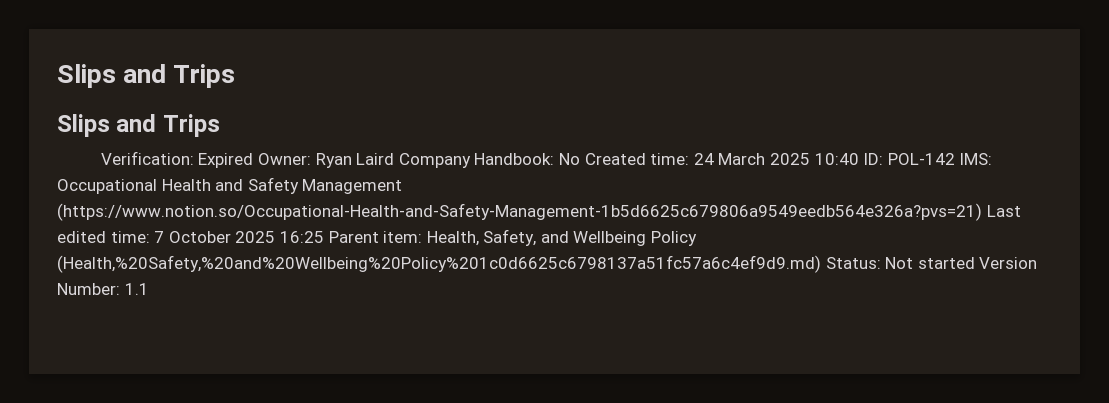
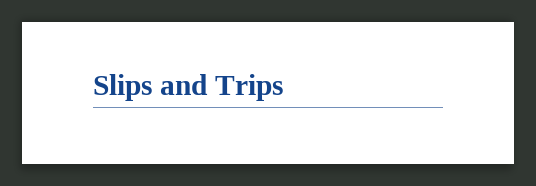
[57,64,236,88] [57,114,220,137] [100,151,993,168] [57,177,403,194] [57,203,1021,221] [57,229,698,246] [57,255,1038,273] [57,283,149,295] Slips and Trips // Slips and Trips // Verification: Expired Owner: Ryan Laird Company Handbook: No Created time: 24 March 2025 10:40 ID: POL-142 IMS: Occupational Health and Safety Management (https://www.notion.so/Occupational-Health-and-Safety-Management-1b5d6625c679806a9549eedb564e326a?pvs=21) Last edited time: 7 October 2025 16:25 Parent item: Health, Safety, and Wellbeing Policy (Health,%20Safety,%20and%20Wellbeing%20Policy%201c0d6625c6798137a51fc57a6c4ef9d9.md) Status: Not started Version Number: 1.1 -> [93,74,283,101] Slips and Trips

